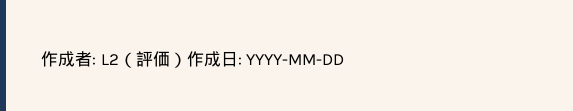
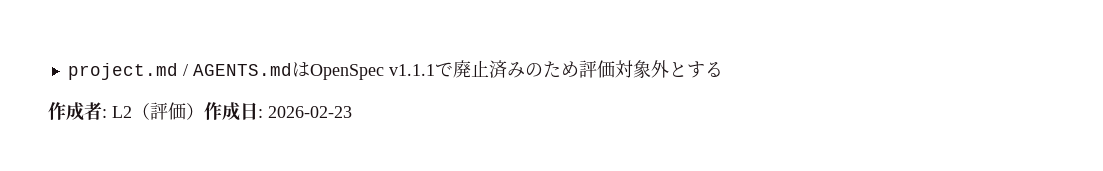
(41, 59) none -> [67,60,723,80] project.md / AGENTS.mdはOpenSpec v1.1.1で廃止済みのため評価対象外とする //
[246,54,345,65] YYYY-MM-DD -> [268,106,352,118] 2026-02-23

